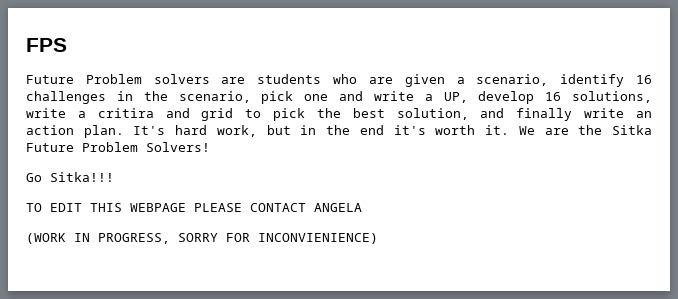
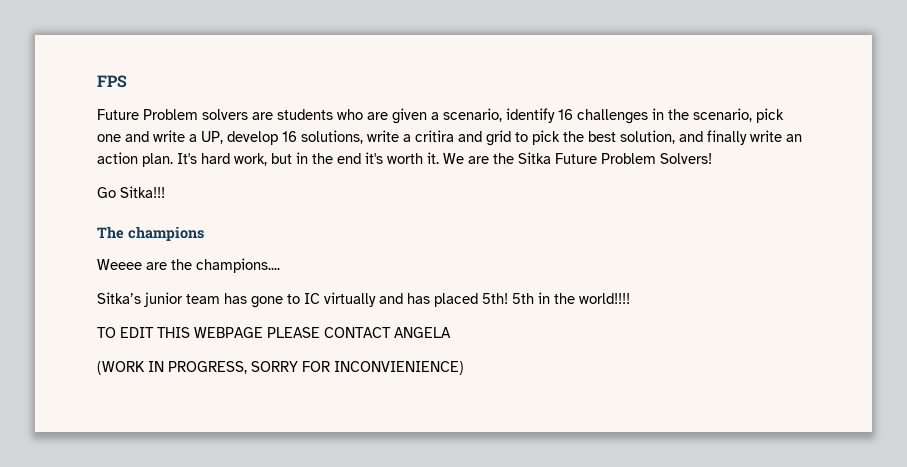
(114, 177) none -> [97,226,204,241] [97,258,280,273] [97,292,630,308] // The champions // Weeee are the champions.... // Sitka’s junior team has gone to IC virtually and has placed 5th! 5th in the world!!!!

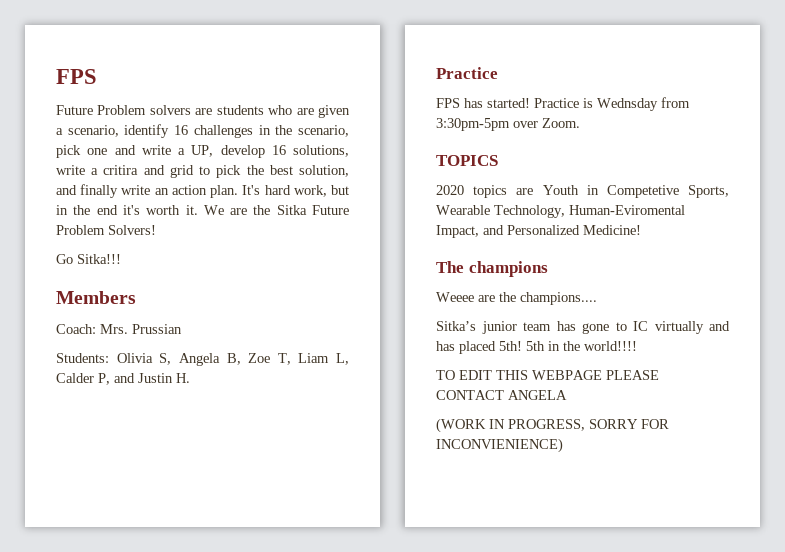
(165, 192) none -> [56,291,136,304] [56,324,182,334] [56,353,349,366] [56,373,190,385] [436,67,498,79] [436,97,690,111] [436,118,580,131] [436,155,498,166] [436,185,729,198] [436,205,685,218] [436,225,641,238] // Members // Coach: Mrs. Prussian // Students: Olivia S, Angela B, Zoe T, Liam L, Calder P, and Justin H. // Practice // FPS has started! Practice is Wednsday from 3:30pm-5pm over Zoom. // TOPICS // 2020 topics are Youth in Competetive Sports, Wearable Technology, Human-Eviromental Impact, and Personalized Medicine!

